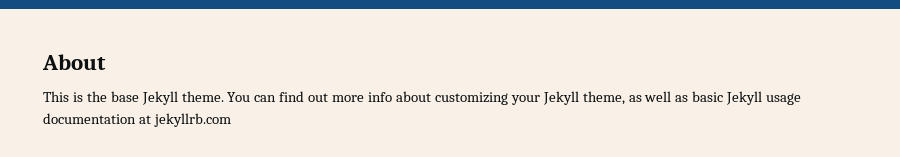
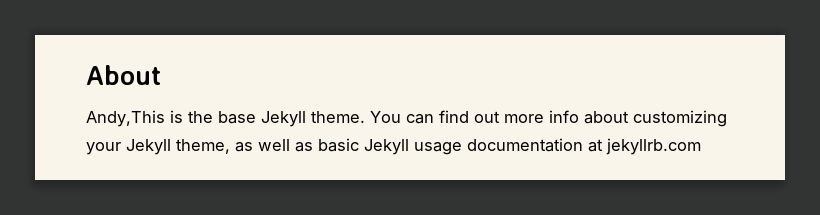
[43,91,69,102] This -> [86,110,165,127] Andy,This

